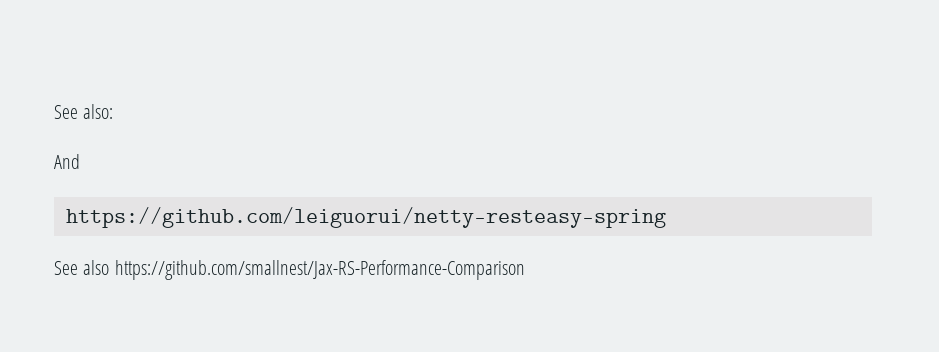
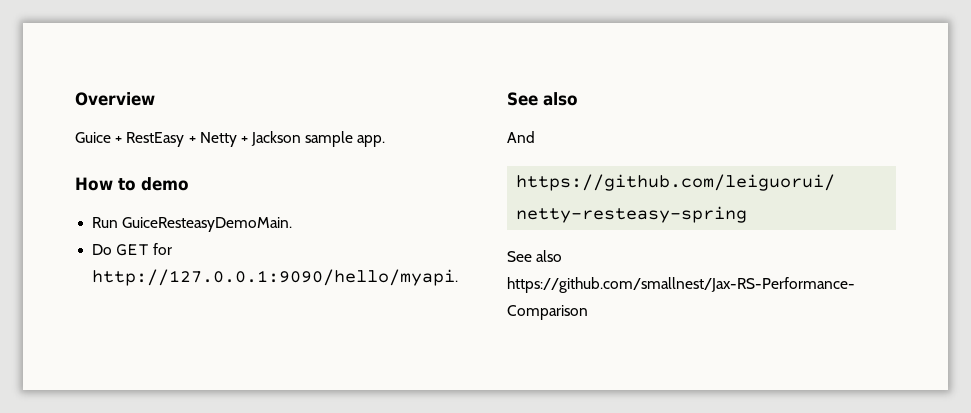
[54,104,114,119] See also: -> [75,92,155,106] [75,131,386,147] [75,177,189,191] [92,217,293,232] [92,243,173,256] [92,269,459,286] [507,92,578,106] Overview // Guice + RestEasy + Netty + Jackson sample app. // How to demo // Run GuiceResteasyDemoMain. // Do GET for http://127.0.0.1:9090/hello/myapi. // See also

